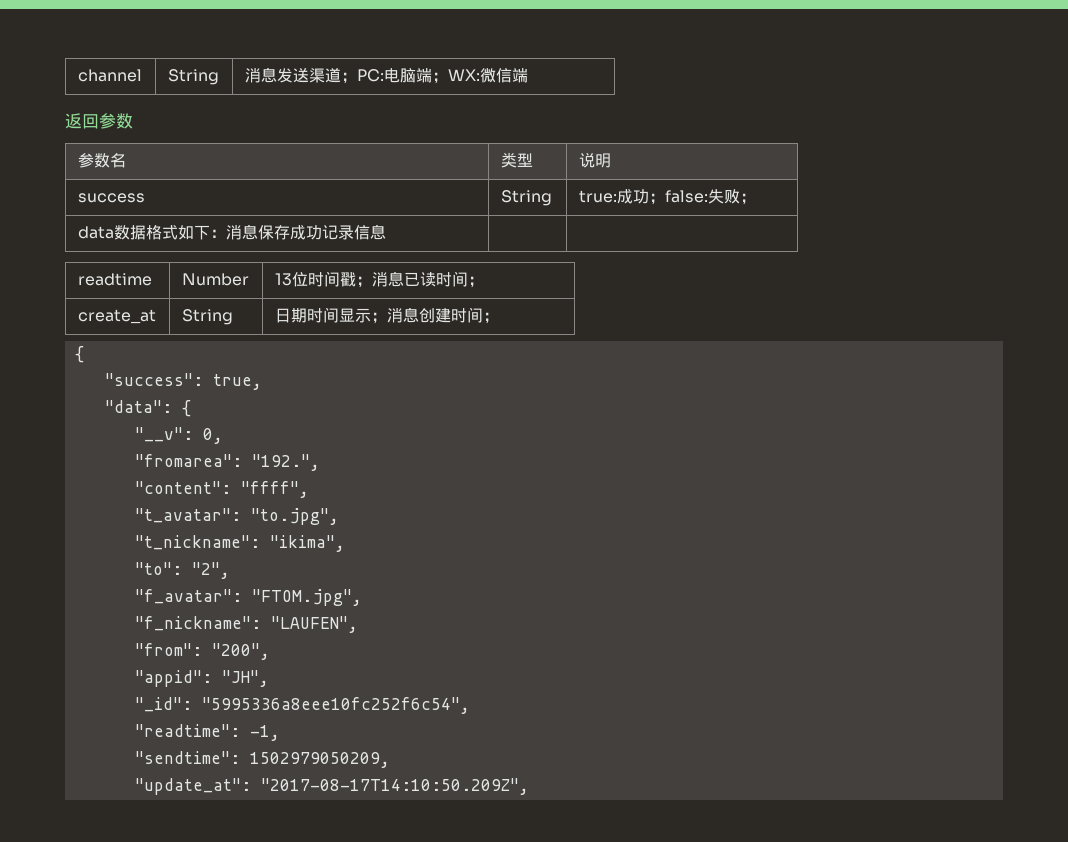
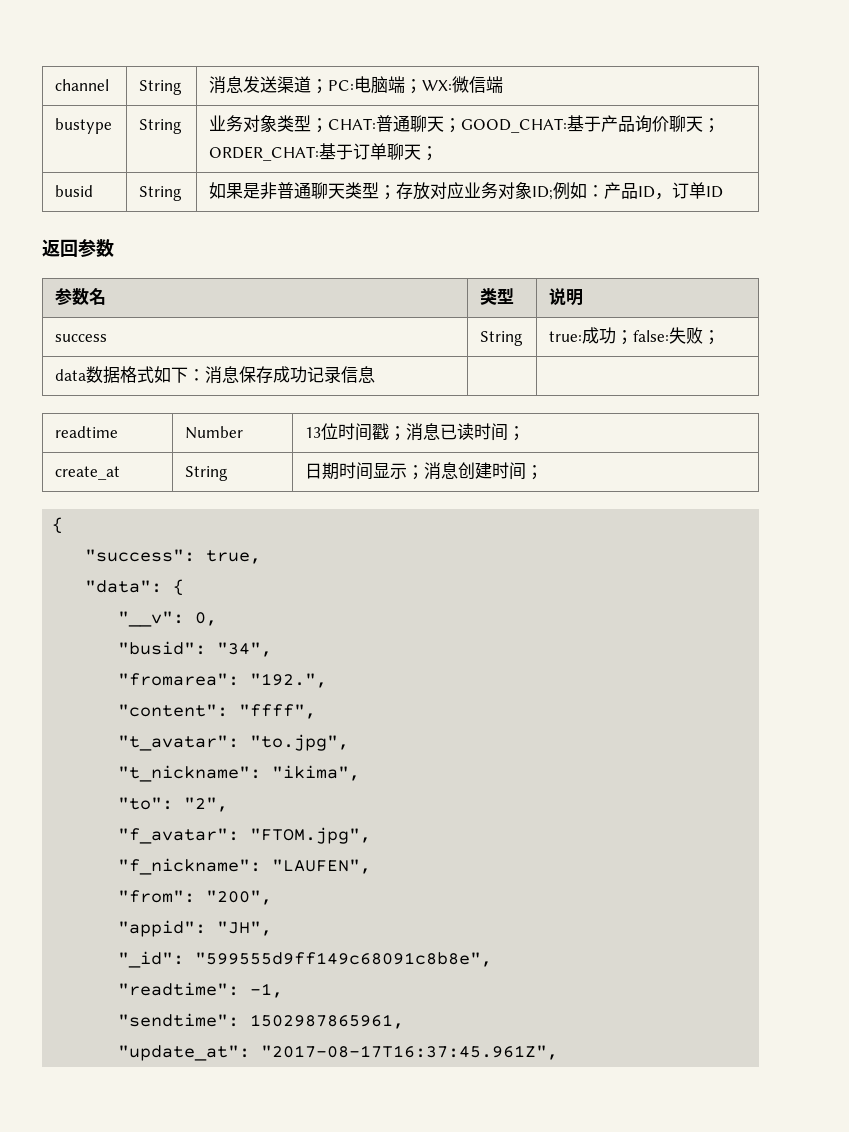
(528, 75) none -> [55,118,113,134] [139,119,183,134] [209,115,721,133] [209,143,439,161] [55,185,94,197] [139,186,183,201] [209,182,724,200] // bustype | String | 业务对象类型；CHAT:普通聊天；GOOD_CHAT:基于产品询价聊天；ORDER_CHAT:基于订单聊天； // busid | String | 如果是非普通聊天类型；存放对应业务对象ID;例如：产品ID，订单ID
(223, 436) none -> [118,641,273,657] // "busid": "34",
[201,697,470,714] "5995336a8eee10fc252f6c54", -> [195,952,493,967] "599555d9ff149c68091c8b8e",
[249,752,390,768] 1502979050209, -> [250,1014,405,1029] 1502987865961,
[260,778,529,795] "2017-08-17T14:10:50.209Z", -> [261,1045,559,1060] "2017-08-17T16:37:45.961Z",

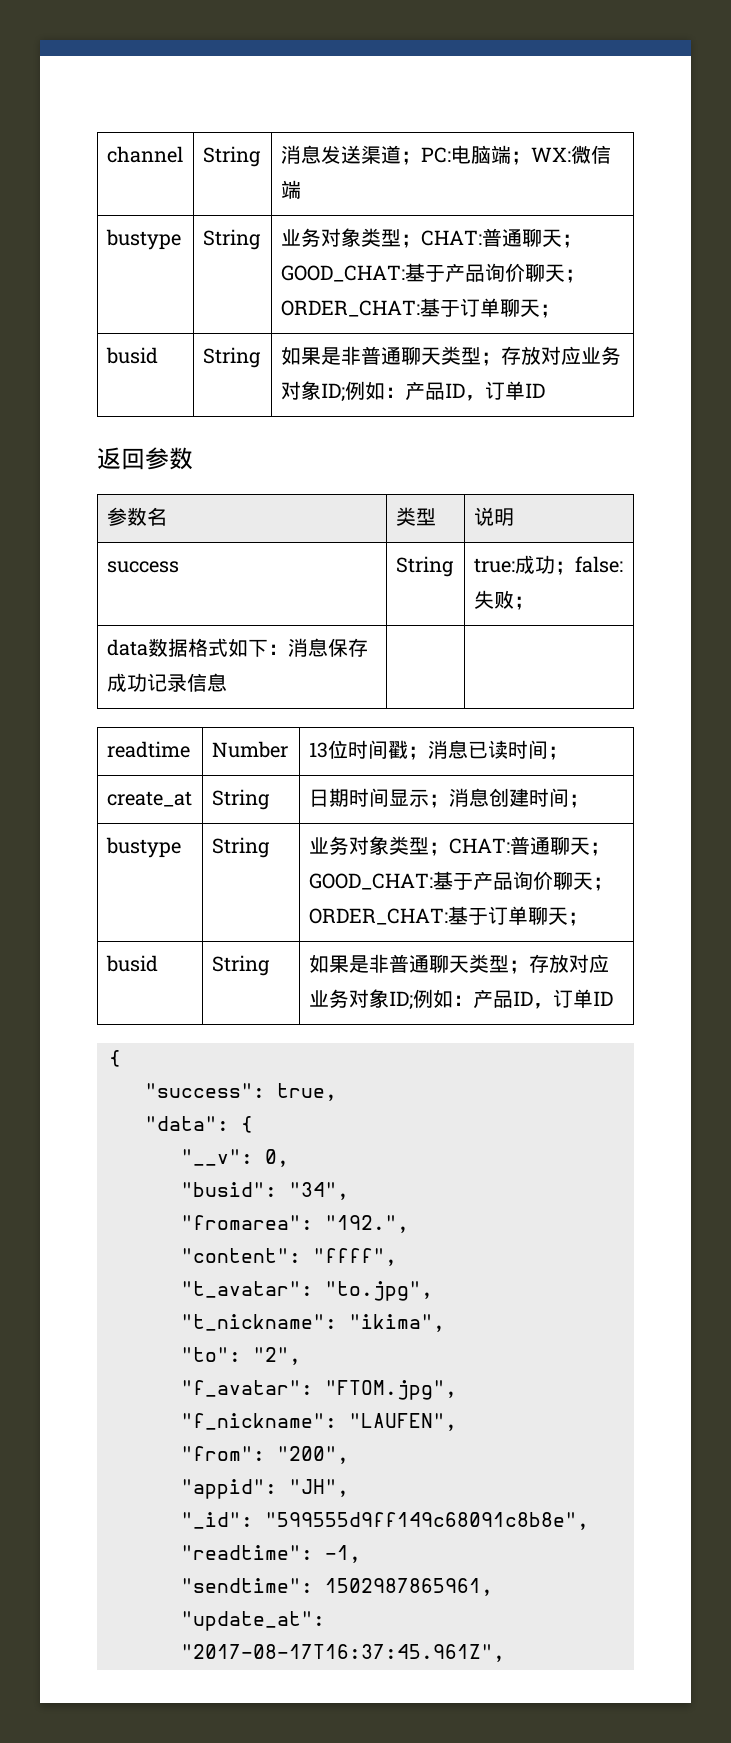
(544, 472) none -> [105,837,181,858] [211,837,270,858] [308,836,610,856] [308,871,613,891] [308,906,588,926] [105,955,158,972] [211,955,270,976] [308,954,609,974] [308,989,613,1010] // bustype | String | 业务对象类型；CHAT:普通聊天；GOOD_CHAT:基于产品询价聊天；ORDER_CHAT:基于订单聊天； // busid | String | 如果是非普通聊天类型；存放对应业务对象ID;例如：产品ID，订单ID

